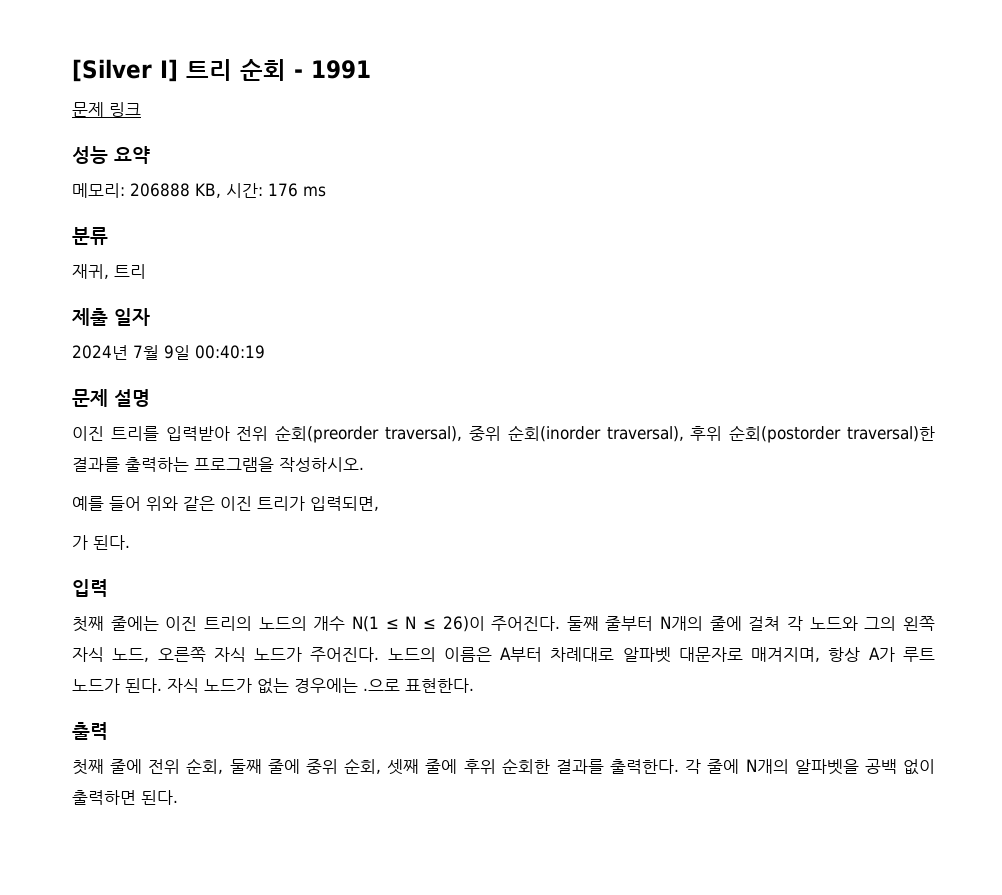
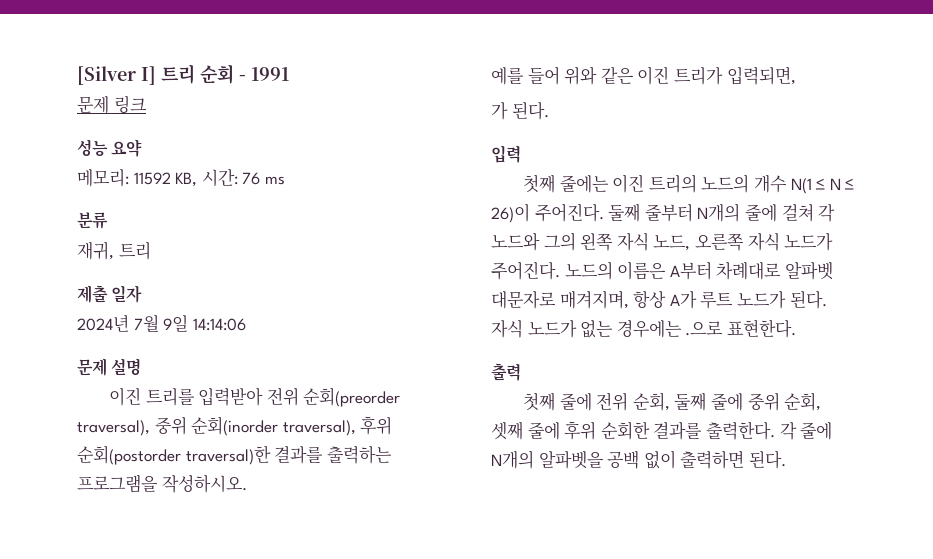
[130,183,190,197] 206888 -> [133,172,171,185] 11592
[268,183,298,197] 176 -> [242,172,261,185] 76
[195,345,265,359] 00:40:19 -> [192,318,246,331] 14:14:06

